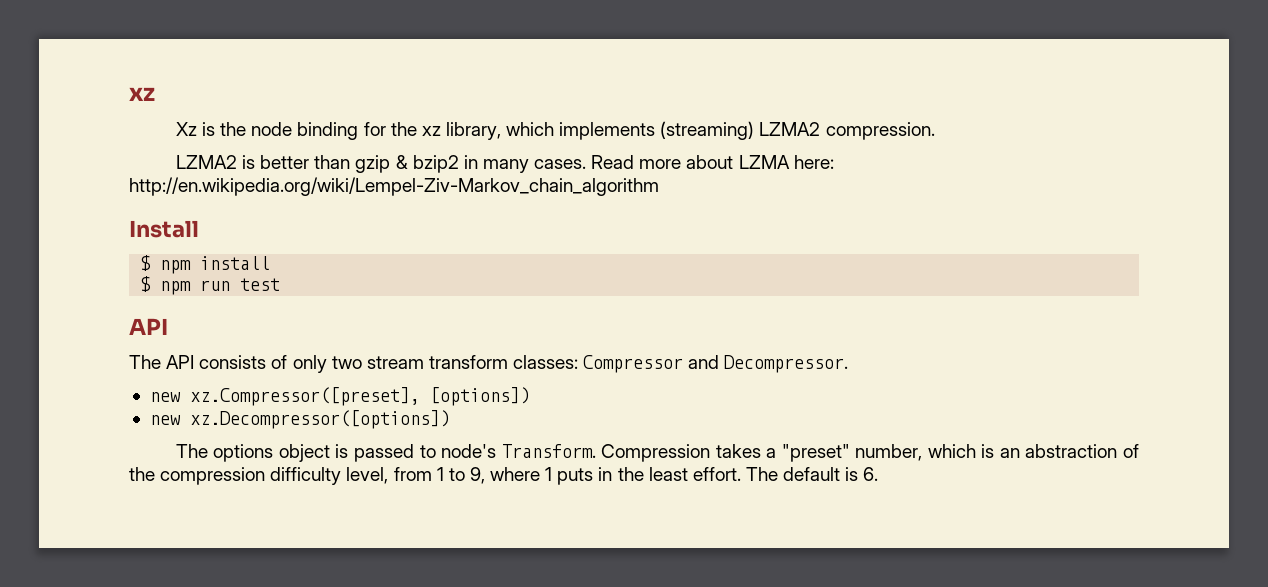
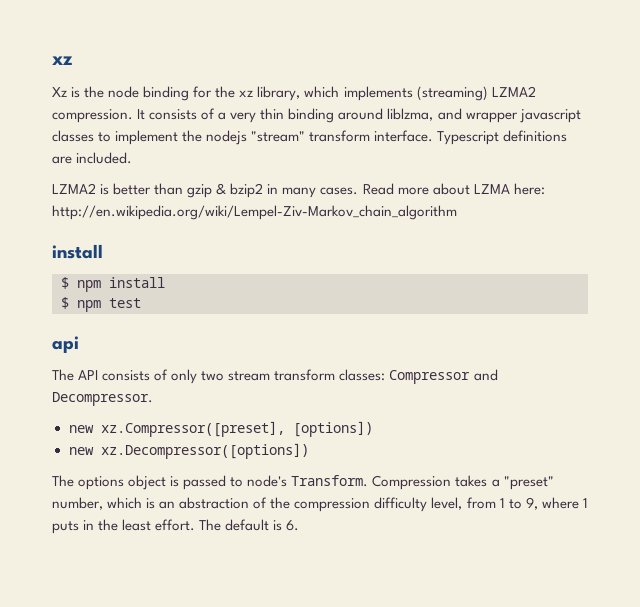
(935, 131) none -> [137,108,581,123] [52,130,568,145] [52,152,133,164] It consists of a very thin binding around liblzma, and wrapper javascript classes to implement the nodejs "stream" transform interface. Typescript definitions are included.
[129,220,199,238] Install -> [52,244,103,259] install
[200,280,231,291] run -> (101, 306) none
[129,318,168,335] API -> [52,336,79,353] api

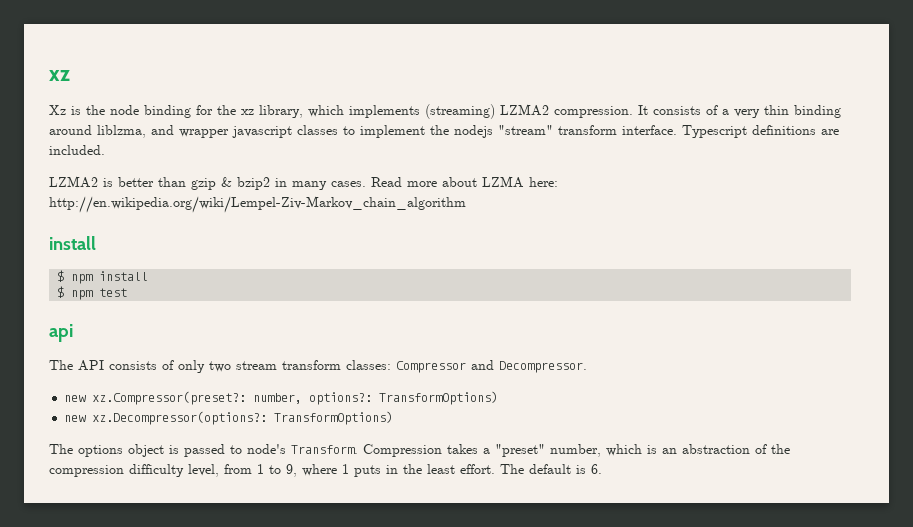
[100,421,373,437] [68,443,309,459] xz.Compressor([preset], [options]) // new xz.Decompressor([options]) -> [92,391,499,405] [64,411,394,425] xz.Compressor(preset?: number, options?: TransformOptions) // new xz.Decompressor(options?: TransformOptions)

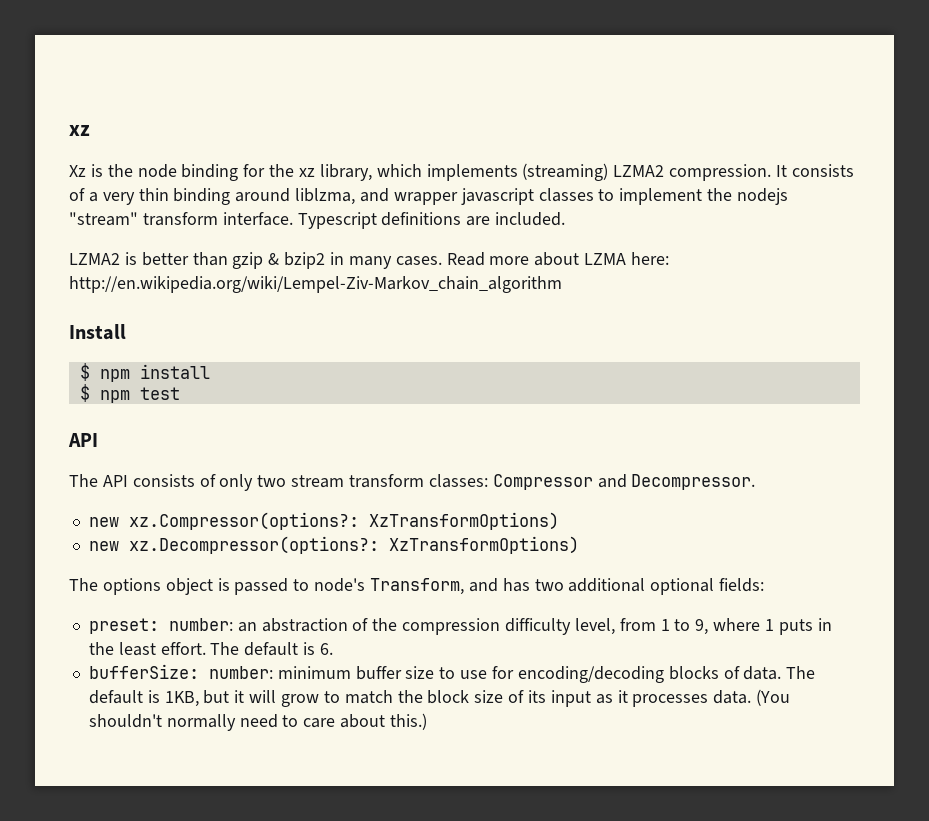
[49,236,96,250] install -> [69,324,126,340] Install
[49,324,73,342] api -> [68,433,98,447] API
[92,391,499,405] xz.Compressor(preset?: number, options?: TransformOptions) -> [128,512,559,530] xz.Compressor(options?: XzTransformOptions)
[274,411,394,425] TransformOptions) -> [388,536,579,554] XzTransformOptions)
[291,444,657,457] Transform. Compression takes a "preset" number, which is -> [370,578,765,595] [88,618,233,634] Transform, and has two additional optional fields: // preset: number:
(602, 469) none -> [88,664,816,683] [88,689,791,707] [88,713,427,731] // bufferSize: number: minimum buffer size to use for encoding/decoding blocks of data. The default is 1KB, but it will grow to match the block size of its input as it processes data. (You shouldn't normally need to care about this.)

